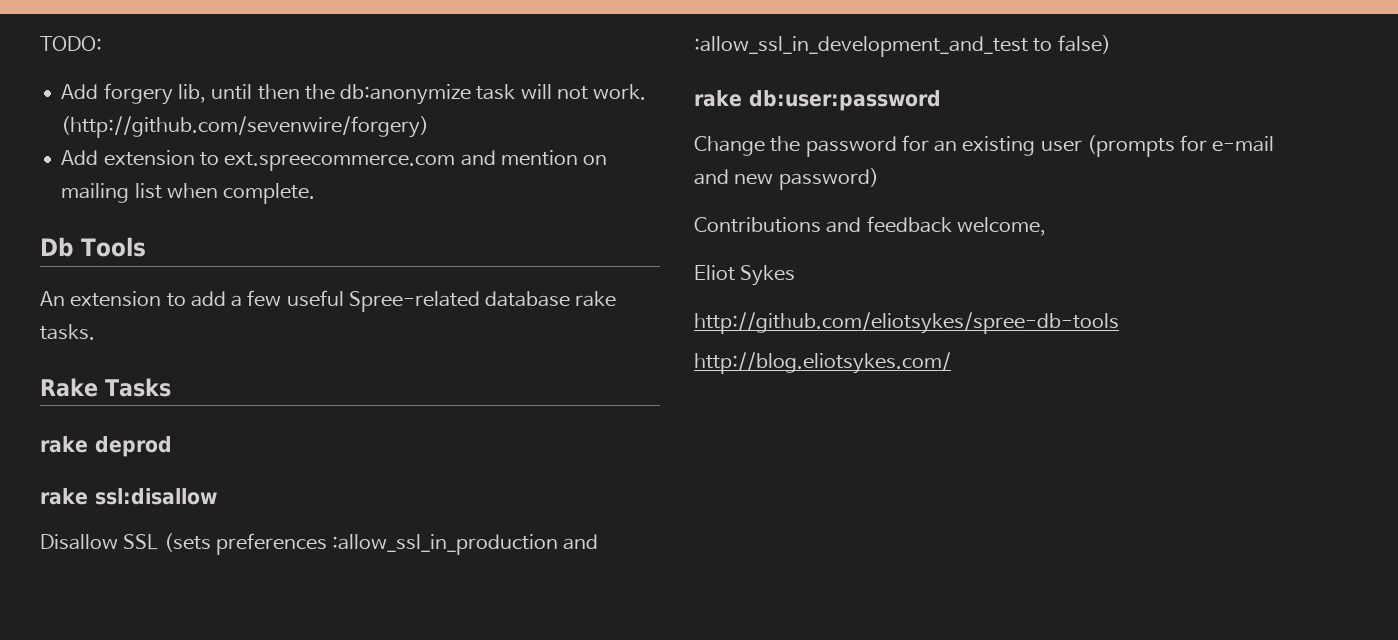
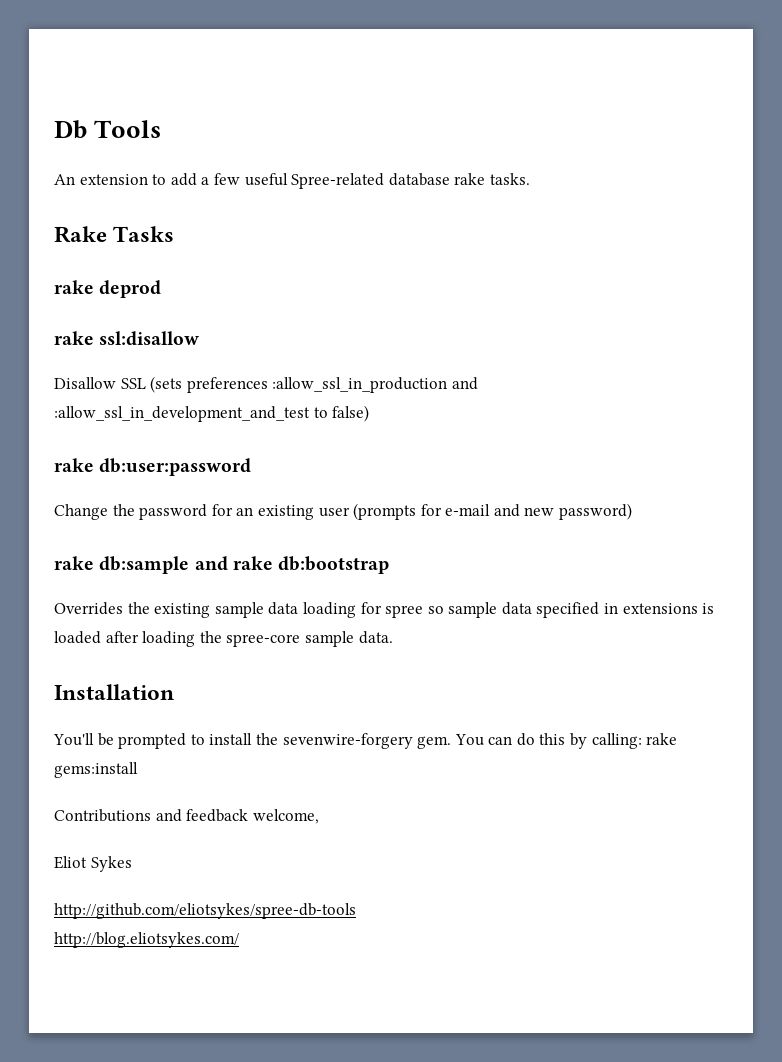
[40,36,102,51] [61,83,647,105] [61,116,430,138] [61,150,608,171] [61,183,316,204] TODO: // Add forgery lib, until then the db:anonymize task will not work. (http://github.com/sevenwire/forgery) // Add extension to ext.spreecommerce.com and mention on mailing list when complete. // -> (54, 129) none
(879, 179) none -> [54,556,390,574] [54,602,715,618] [54,631,393,647] [54,684,174,700] [53,733,678,749] [54,762,138,778] // rake db:sample and rake db:bootstrap // Overrides the existing sample data loading for spree so sample data specified in extensions is loaded after loading the spree-core sample data. // Installation // You'll be prompted to install the sevenwire-forgery gem. You can do this by calling: rake gems:install

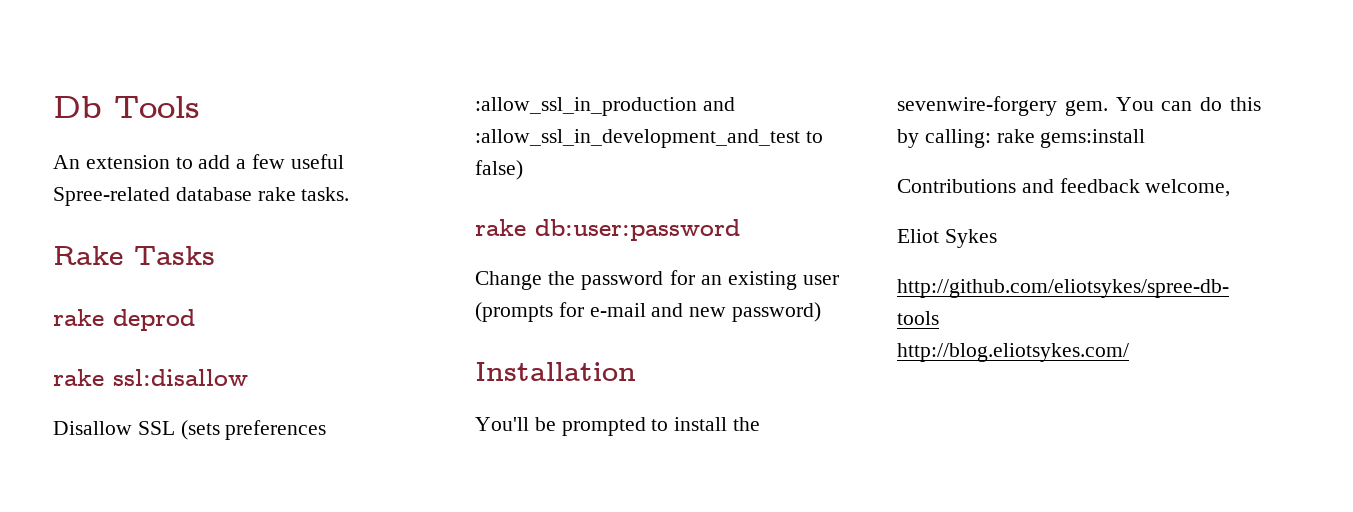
[54,556,390,574] [54,602,715,618] [54,631,393,647] // rake db:sample and rake db:bootstrap // Overrides the existing sample data loading for spree so sample data specified in extensions is loaded after loading the spree-core sample data. -> (822, 312) none

